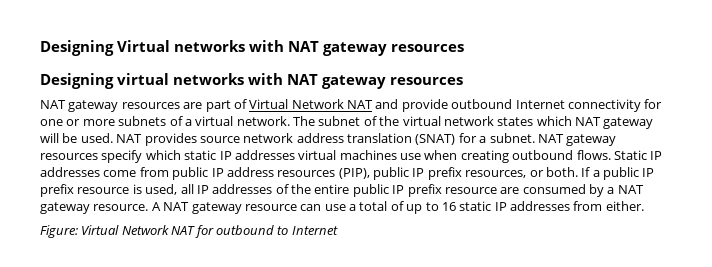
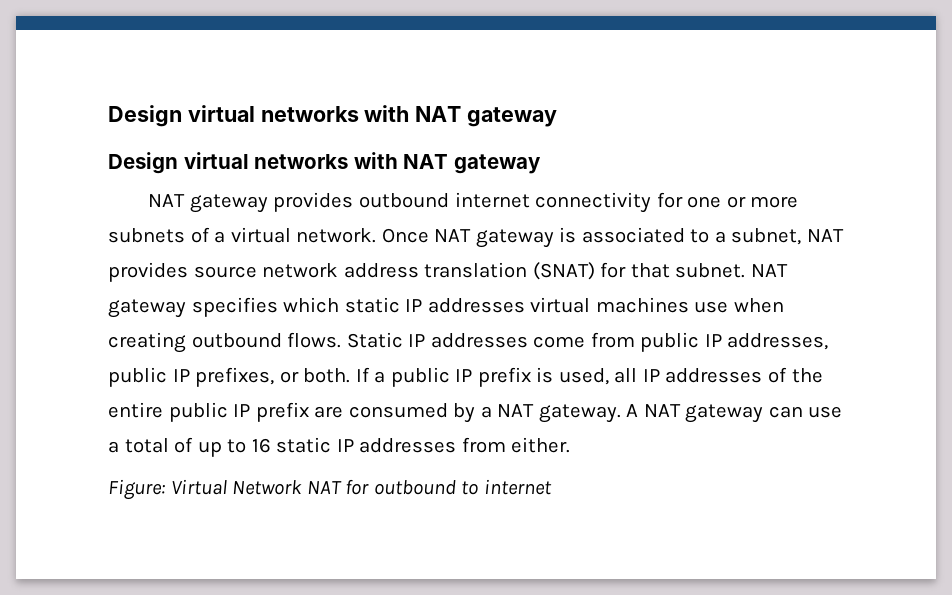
[40,40,465,56] [40,73,463,89] [40,99,565,112] Designing Virtual networks with NAT gateway resources // Designing virtual networks with NAT gateway resources // NAT gateway resources are part of Virtual Network NAT and provide outbound Internet -> [108,105,558,127] [108,152,541,174] [148,192,530,213] Design virtual networks with NAT gateway // Design virtual networks with NAT gateway // NAT gateway provides outbound internet
[293,116,654,129] [40,133,113,143] The subnet of the virtual network states which NAT gateway will be used. -> [381,227,802,248] Once NAT gateway is associated to a subnet,
[479,136,487,143] a -> [630,263,670,278] that
[40,150,143,163] resources specify -> [191,297,278,317] specifies
[226,167,527,180] address resources (PIP), public IP prefix resources, -> [727,333,829,350] [108,367,275,387] addresses, public IP prefixes,
[77,187,130,194] resource -> (531, 377) none
[444,187,497,194] resource -> (309, 412) none
[40,202,149,214] gateway resource. -> [538,404,621,423] gateway.
[244,204,297,211] resource -> (764, 413) none
[291,226,338,235] Internet -> [483,479,552,495] internet

